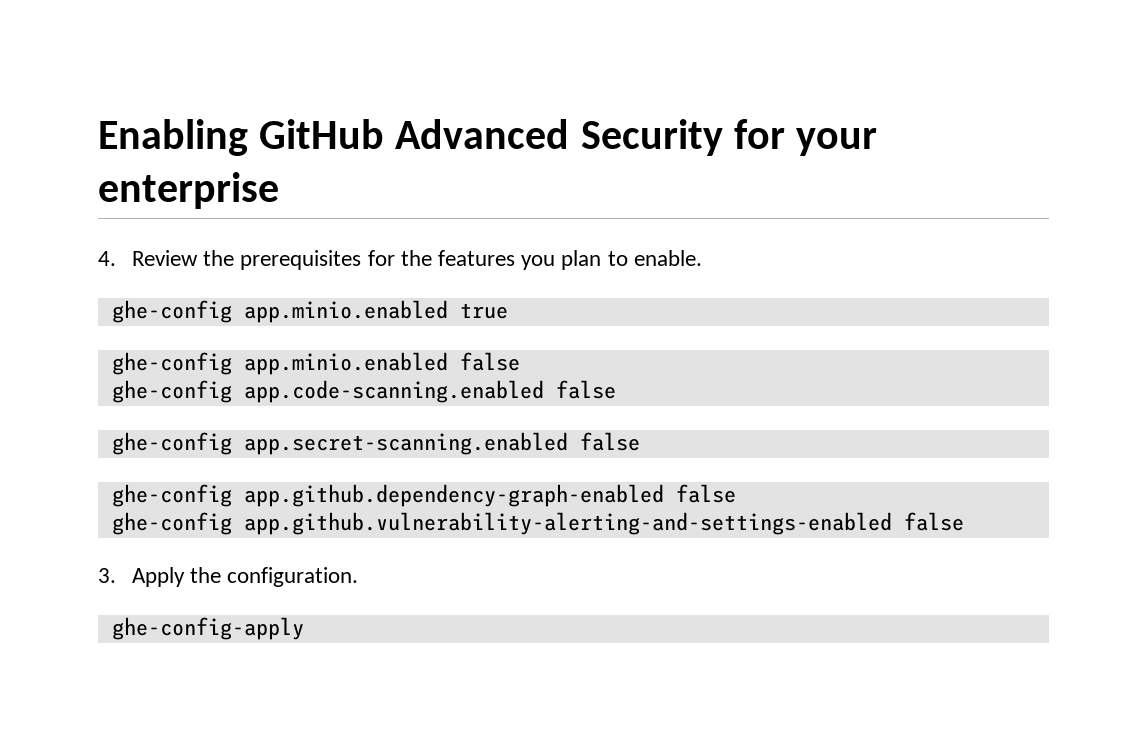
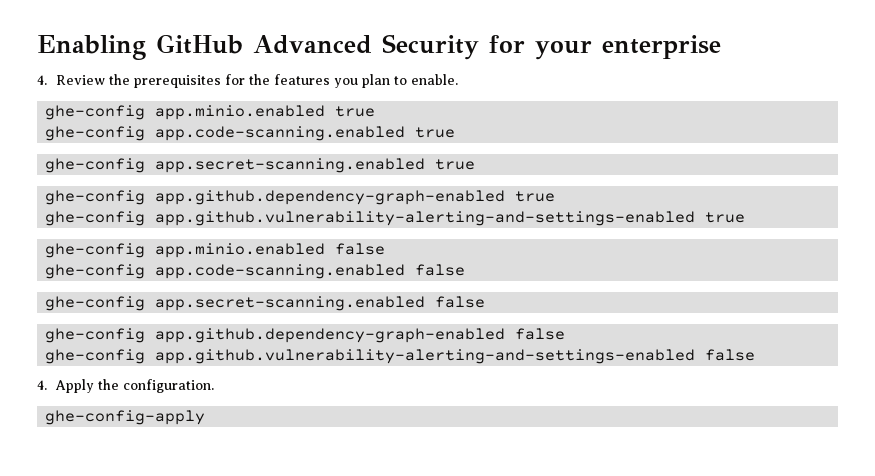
(508, 311) none -> [45,126,456,141] [45,158,476,173] [45,190,556,205] [45,211,746,226] // ghe-config app.code-scanning.enabled true // ghe-config app.secret-scanning.enabled true // ghe-config app.github.dependency-graph-enabled true // ghe-config app.github.vulnerability-alerting-and-settings-enabled true
[98,568,116,583] 3. -> [37,380,47,390] 4.

